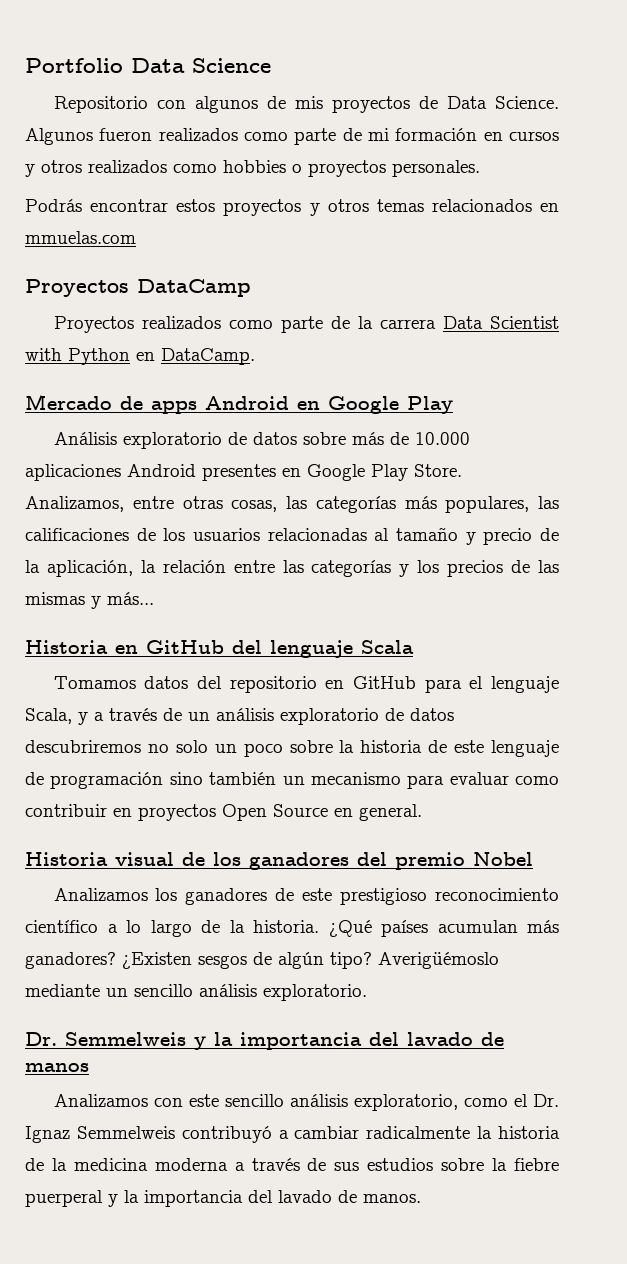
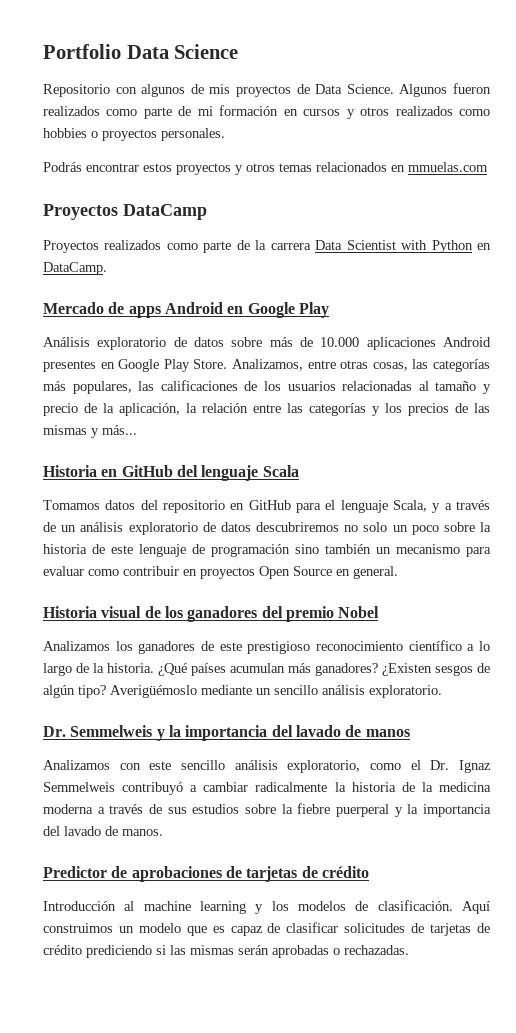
(421, 1198) none -> [43,866,369,882] [43,900,490,914] [43,922,491,936] [43,945,409,958] // Predictor de aprobaciones de tarjetas de crédito // Introducción al machine learning y los modelos de clasificación. Aquí construimos un modelo que es capaz de clasificar solicitudes de tarjetas de crédito prediciendo si las mismas serán aprobadas o rechazadas.

